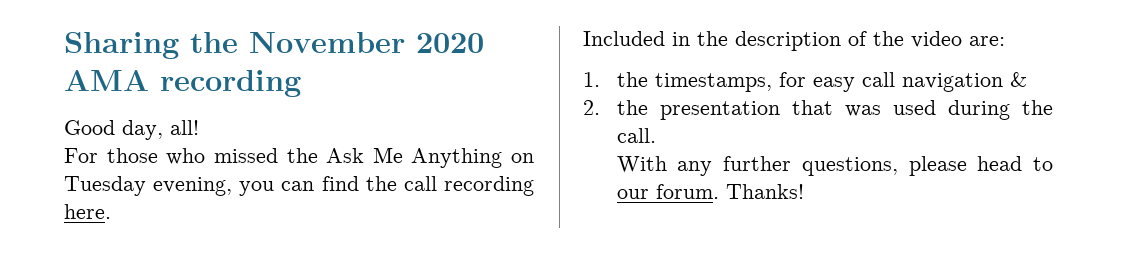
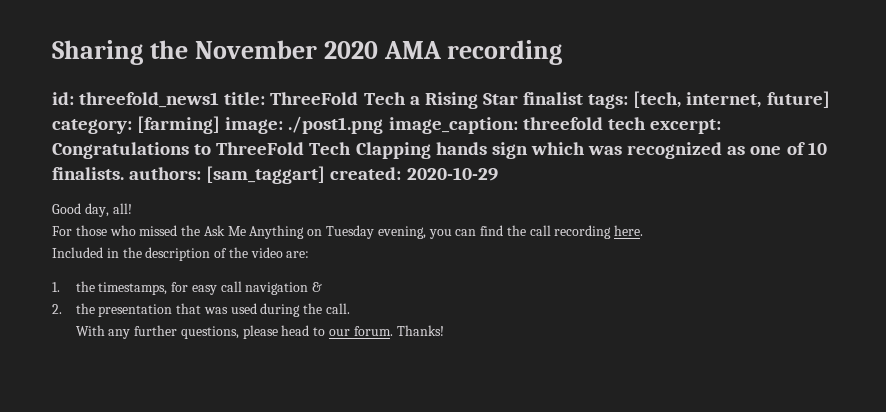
(301, 83) none -> [52,91,830,109] [52,116,721,134] [52,142,827,159] [52,166,498,184] // id: threefold_news1 title: ThreeFold Tech a Rising Star finalist tags: [tech, internet, future] category: [farming] image: ./post1.png image_caption: threefold tech excerpt: Congratulations to ThreeFold Tech Clapping hands sign which was recognized as one of 10 finalists. authors: [sam_taggart] created: 2020-10-29

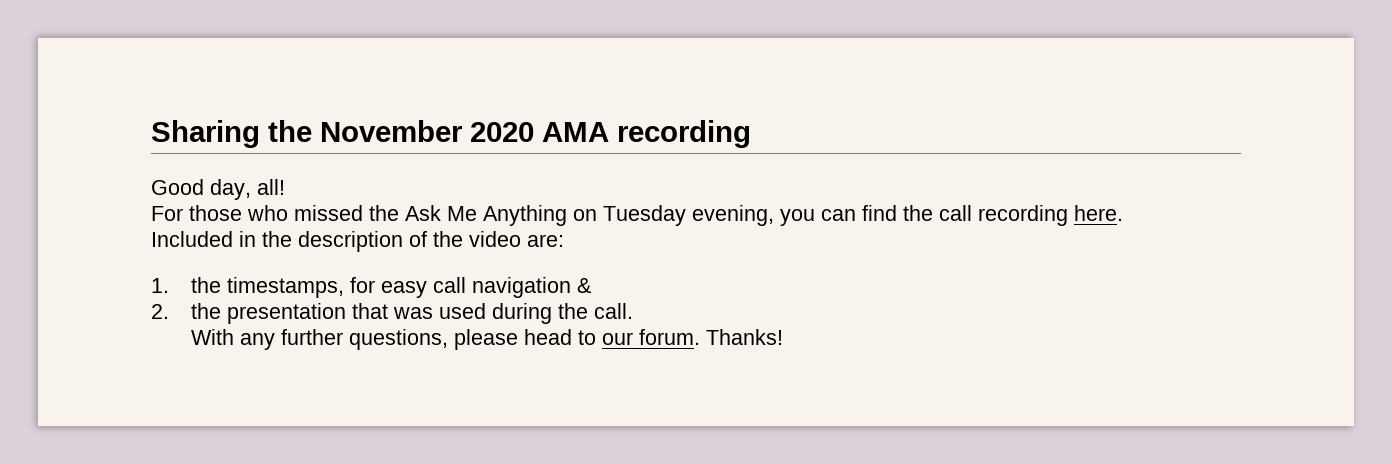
[52,91,830,109] [52,116,721,134] [52,142,827,159] [52,166,498,184] // id: threefold_news1 title: ThreeFold Tech a Rising Star finalist tags: [tech, internet, future] category: [farming] image: ./post1.png image_caption: threefold tech excerpt: Congratulations to ThreeFold Tech Clapping hands sign which was recognized as one of 10 finalists. authors: [sam_taggart] created: 2020-10-29 -> (751, 134) none

